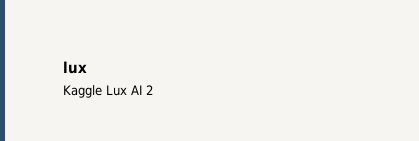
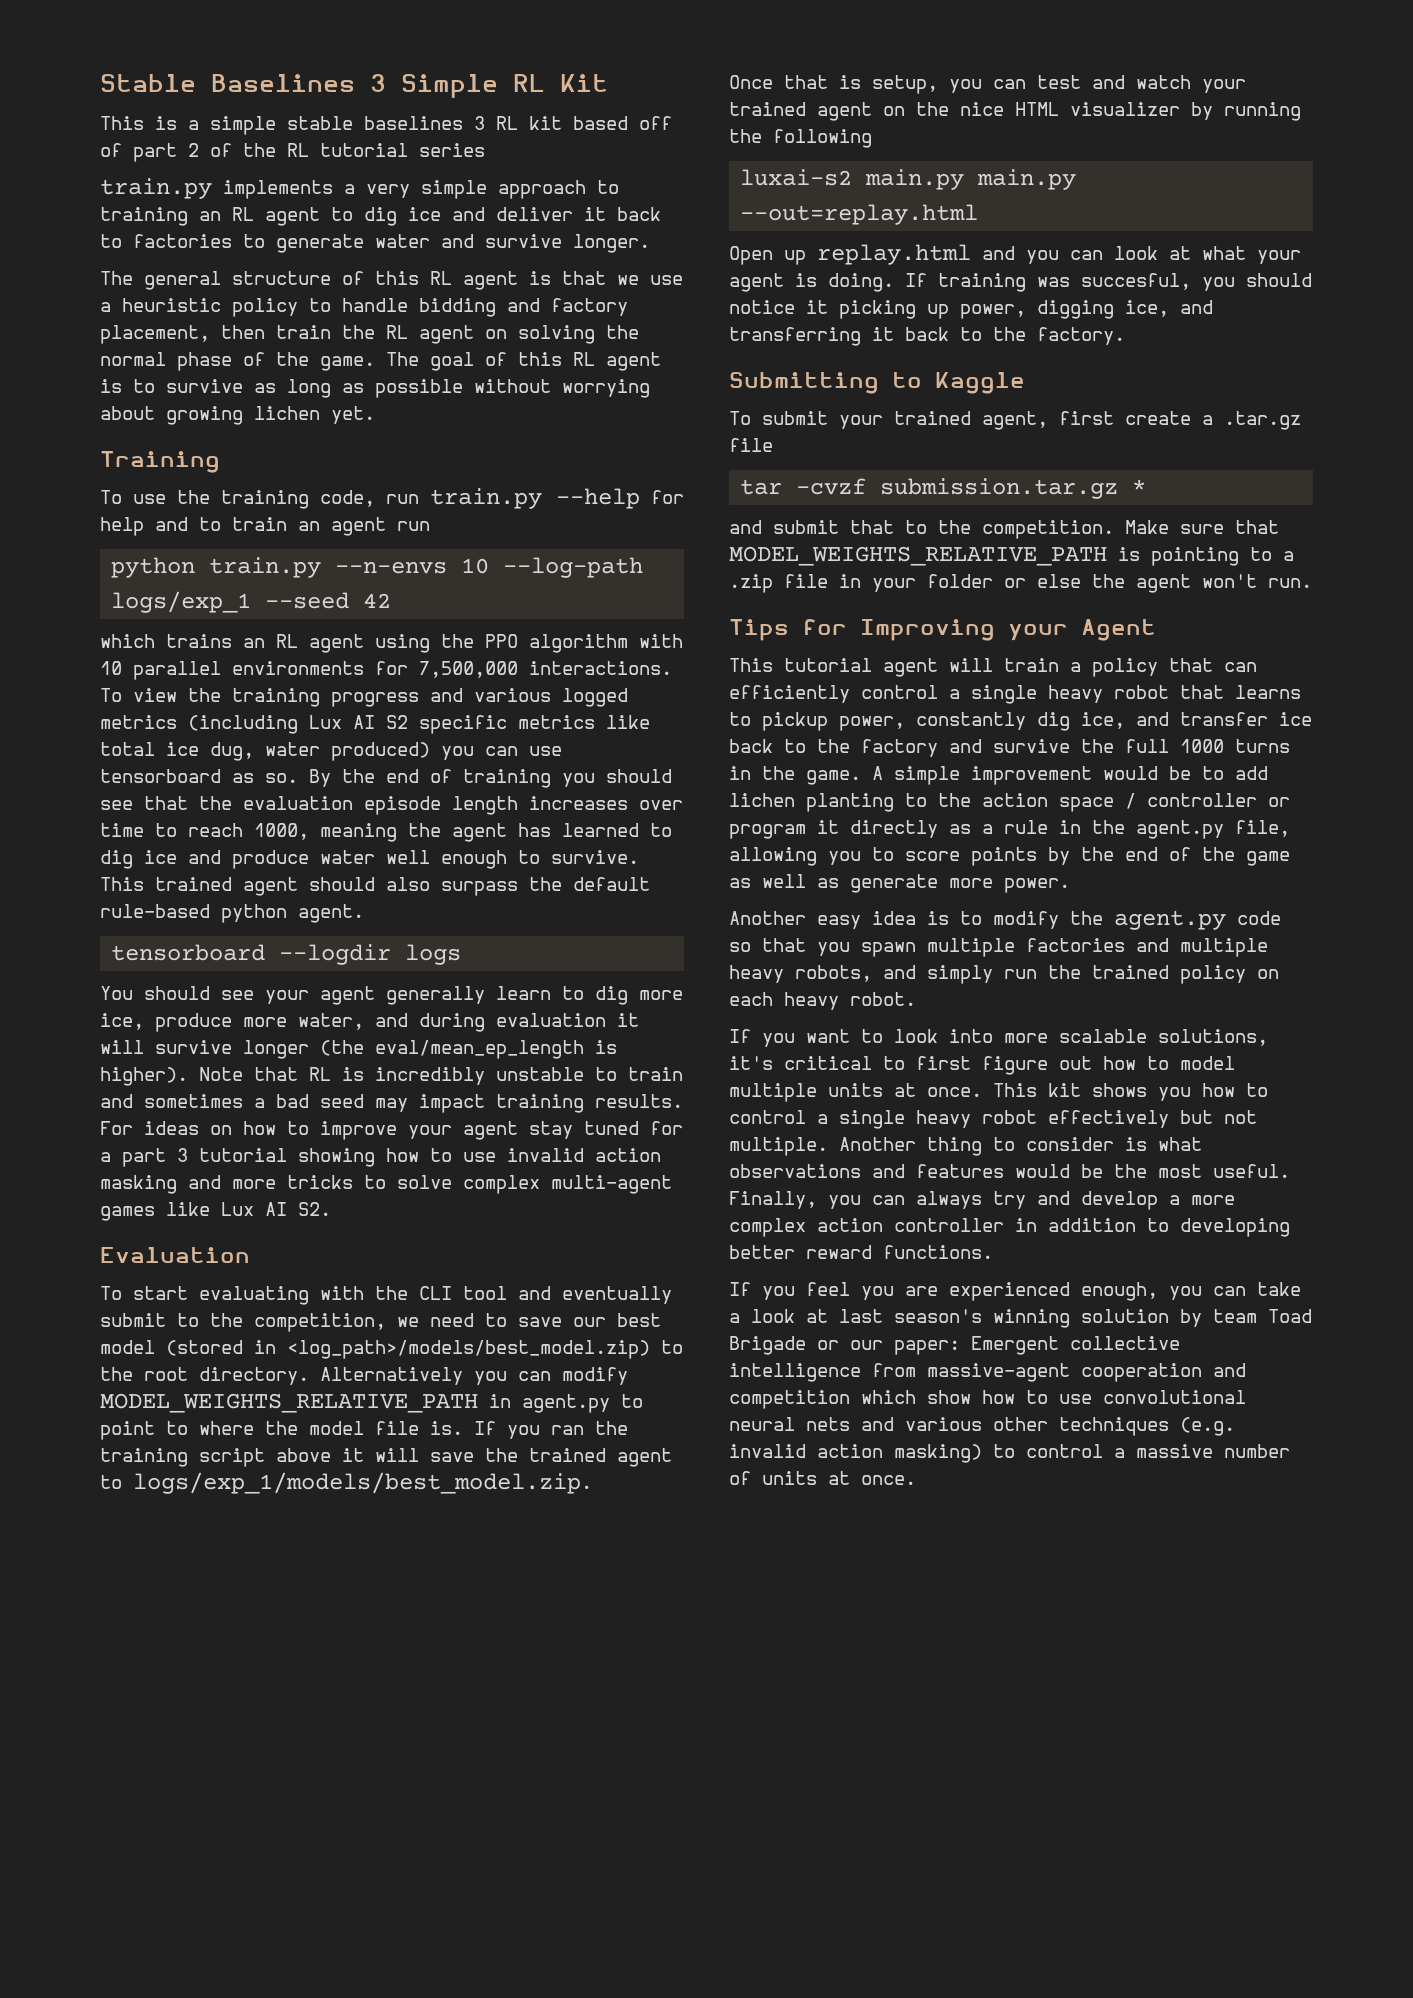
[63,61,87,74] [63,85,153,98] lux // Kaggle Lux AI 2 -> [100,74,608,98] [100,116,672,135] [100,143,485,162] [100,178,619,199] [100,207,661,226] [100,234,650,253] [100,271,683,290] [100,298,628,317] [100,325,639,344] [100,352,661,371] [100,379,650,398] [100,406,375,425] [100,451,220,473] [100,488,684,509] [100,517,430,536] [111,557,644,578] [111,591,392,613] [100,634,683,653] [100,661,672,680] [100,688,628,707] [100,715,650,734] [100,742,562,761] [100,769,672,788] [100,796,683,815] [100,823,672,842] [100,850,639,869] [100,877,650,896] [100,904,364,923] [111,944,462,965] [100,986,683,1005] [100,1013,639,1032] [100,1040,617,1059] [100,1067,683,1086] [100,1094,683,1113] [100,1121,683,1140] [100,1148,661,1167] [100,1175,672,1194] [100,1202,331,1221] [100,1247,250,1263] [100,1286,672,1305] [100,1313,661,1332] [100,1340,683,1359] [100,1367,628,1385] [100,1393,643,1413] [100,1421,628,1440] [100,1448,672,1467] [100,1472,592,1494] [729,75,1246,94] [729,102,1301,121] [729,129,872,148] [740,169,1077,190] [740,204,979,225] [729,244,1301,265] [729,273,1312,292] [729,300,1213,319] [729,327,1125,346] [729,372,1025,394] [729,411,1301,430] [729,438,773,452] [740,478,1147,499] [729,520,1279,539] [729,546,1294,566] [729,574,1312,593] [729,619,1156,641] [729,658,1257,677] [729,685,1301,704] [729,712,1312,731] [729,739,1290,757] [729,766,1268,785] [729,793,1290,812] [729,820,1290,839] [729,847,1290,866] [729,874,1070,893] [729,910,1281,930] [729,938,1268,957] [729,965,1279,984] [729,992,916,1010] [729,1029,1268,1047] [729,1056,1235,1075] [729,1083,1268,1102] [729,1110,1257,1129] [729,1137,1202,1156] [729,1164,1290,1178] [729,1191,1235,1210] [729,1218,1290,1237] [729,1245,993,1259] [729,1282,1301,1301] [729,1309,1312,1328] [729,1336,1180,1355] [729,1363,1246,1382] [729,1390,1246,1409] [729,1417,1235,1436] [729,1444,1290,1463] [729,1471,916,1485] Stable Baselines 3 Simple RL Kit // This is a simple stable baselines 3 RL kit based off of part 2 of the RL tutorial series // train.py implements a very simple approach to training an RL agent to dig ice and deliver it back to factories to generate water and survive longer. // The general structure of this RL agent is that we use a heuristic policy to handle bidding and factory placement, then train the RL agent on solving the normal phase of the game. The goal of this RL agent is to survive as long as possible without worrying about growing lichen yet. // Training // To use the training code, run train.py --help for help and to train an agent run // python train.py --n-envs 10 --log-path logs/exp_1 --seed 42 // which trains an RL agent using the PPO algorithm with 10 parallel environments for 7,500,000 interactions. To view the training progress and various logged metrics (including Lux AI S2 specific metrics like total ice dug, water produced) you can use tensorboard as so. By the end of training you should see that the evaluation episode length increases over time to reach 1000, meaning the agent has learned to dig ice and produce water well enough to survive. This trained agent should also surpass the default rule-based python agent. // tensorboard --logdir logs // You should see your agent generally learn to dig more ice, produce more water, and during evaluation it will survive longer (the eval/mean_ep_length is higher). Note that RL is incredibly unstable to train and sometimes a bad seed may impact training results. For ideas on how to improve your agent stay tuned for a part 3 tutorial showing how to use invalid action masking and more tricks to solve complex multi-agent games like Lux AI S2. // Evaluation // To start evaluating with the CLI tool and eventually submit to the competition, we need to save our best model (stored in <log_path>/models/best_model.zip) to the root directory. Alternatively you can modify MODEL_WEIGHTS_RELATIVE_PATH in agent.py to point to where the model file is. If you ran the training script above it will save the trained agent to logs/exp_1/models/best_model.zip. // Once that is setup, you can test and watch your trained agent on the nice HTML visualizer by running the following // luxai-s2 main.py main.py --out=replay.html // Open up replay.html and you can look at what your agent is doing. If training was succesful, you should notice it picking up power, digging ice, and transferring it back to the factory. // Submitting to Kaggle // To submit your trained agent, first create a .tar.gz file // tar -cvzf submission.tar.gz * // and submit that to the competition. Make sure that MODEL_WEIGHTS_RELATIVE_PATH is pointing to a .zip file in your folder or else the agent won't run. // Tips for Improving your Agent // This tutorial agent will train a policy that can efficiently control a single heavy robot that learns to pickup power, constantly dig ice, and transfer ice back to the factory and survive the full 1000 turns in the game. A simple improvement would be to add lichen planting to the action space / controller or program it directly as a rule in the agent.py file, allowing you to score points by the end of the game as well as generate more power. // Another easy idea is to modify the agent.py code so that you spawn multiple factories and multiple heavy robots, and simply run the trained policy on each heavy robot. // If you want to look into more scalable solutions, it's critical to first figure out how to model multiple units at once. This kit shows you how to control a single heavy robot effectively but not multiple. Another thing to consider is what observations and features would be the most useful. Finally, you can always try and develop a more complex action controller in addition to developing better reward functions. // If you feel you are experienced enough, you can take a look at last season's winning solution by team Toad Brigade or our paper: Emergent collective intelligence from massive-agent cooperation and competition which show how to use convolutional neural nets and various other techniques (e.g. invalid action masking) to control a massive number of units at once.

